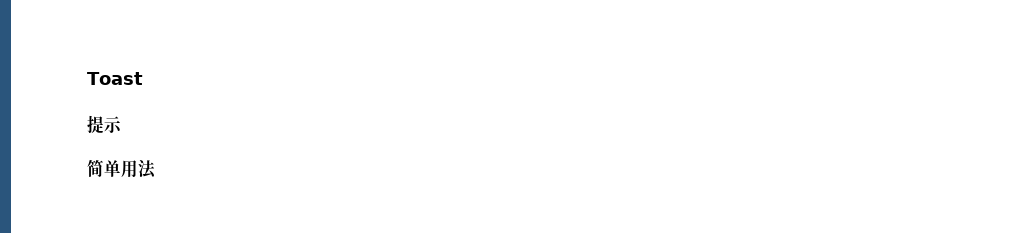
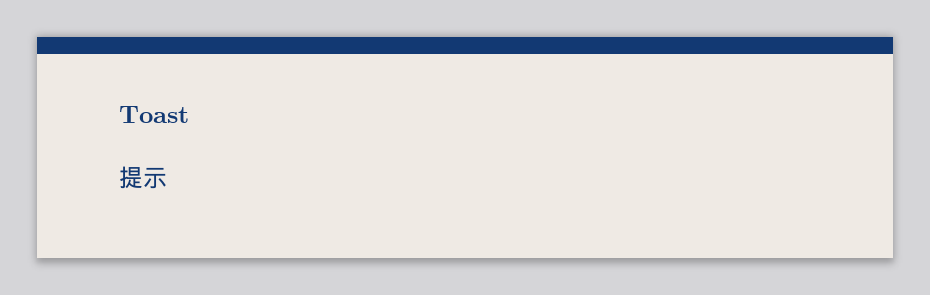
[87,159,156,179] // 简单用法 -> (167, 178) none

